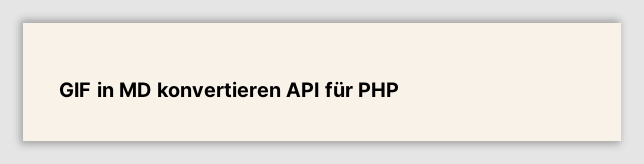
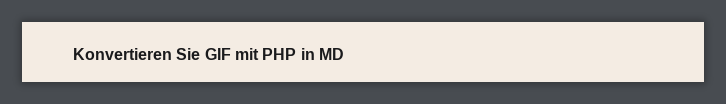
[59,81,400,98] GIF in MD konvertieren API für PHP -> [73,48,344,60] Konvertieren Sie GIF mit PHP in MD

